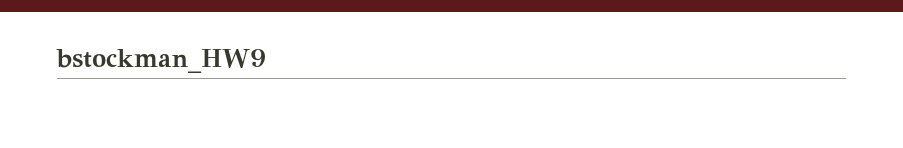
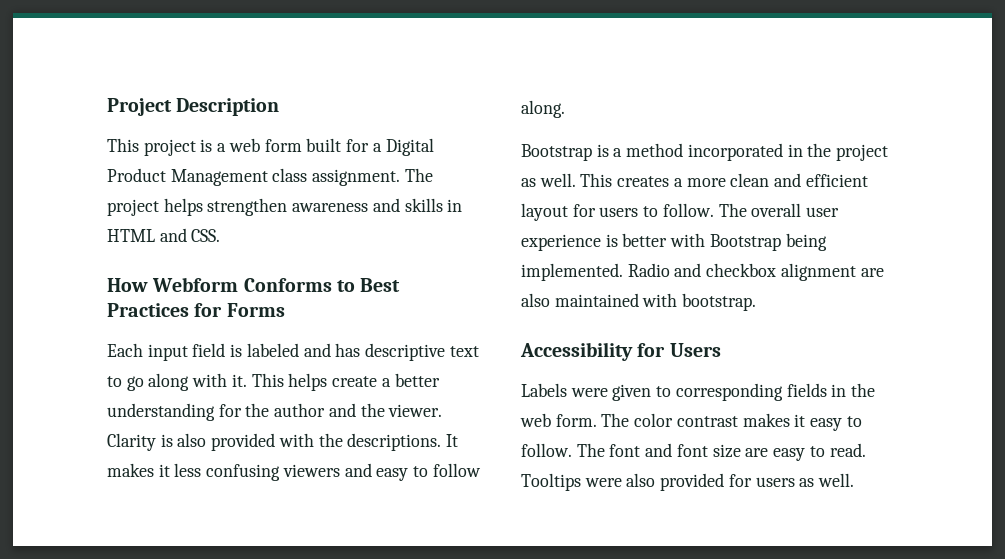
[56,49,266,73] bstockman_HW9 -> [107,98,280,116] [107,138,434,156] [107,168,433,186] [107,198,463,216] [107,228,221,242] [107,277,401,292] [107,303,285,317] [107,343,479,361] [107,373,440,391] [107,403,443,421] [107,433,459,451] [107,463,481,481] [521,100,565,118] [521,143,889,161] [521,173,868,187] [521,203,840,221] [521,233,827,251] [521,263,884,281] [521,293,757,311] [520,342,721,361] [521,383,876,401] [520,413,862,431] [521,443,866,461] [521,473,855,491] Project Description // This project is a web form built for a Digital Product Management class assignment. The project helps strengthen awareness and skills in HTML and CSS. // How Webform Conforms to Best Practices for Forms // Each input field is labeled and has descriptive text to go along with it. This helps create a better understanding for the author and the viewer. Clarity is also provided with the descriptions. It makes it less confusing viewers and easy to follow along. // Bootstrap is a method incorporated in the project as well. This creates a more clean and efficient layout for users to follow. The overall user experience is better with Bootstrap being implemented. Radio and checkbox alignment are also maintained with bootstrap. // Accessibility for Users // Labels were given to corresponding fields in the web form. The color contrast makes it easy to follow. The font and font size are easy to read. Tooltips were also provided for users as well.

